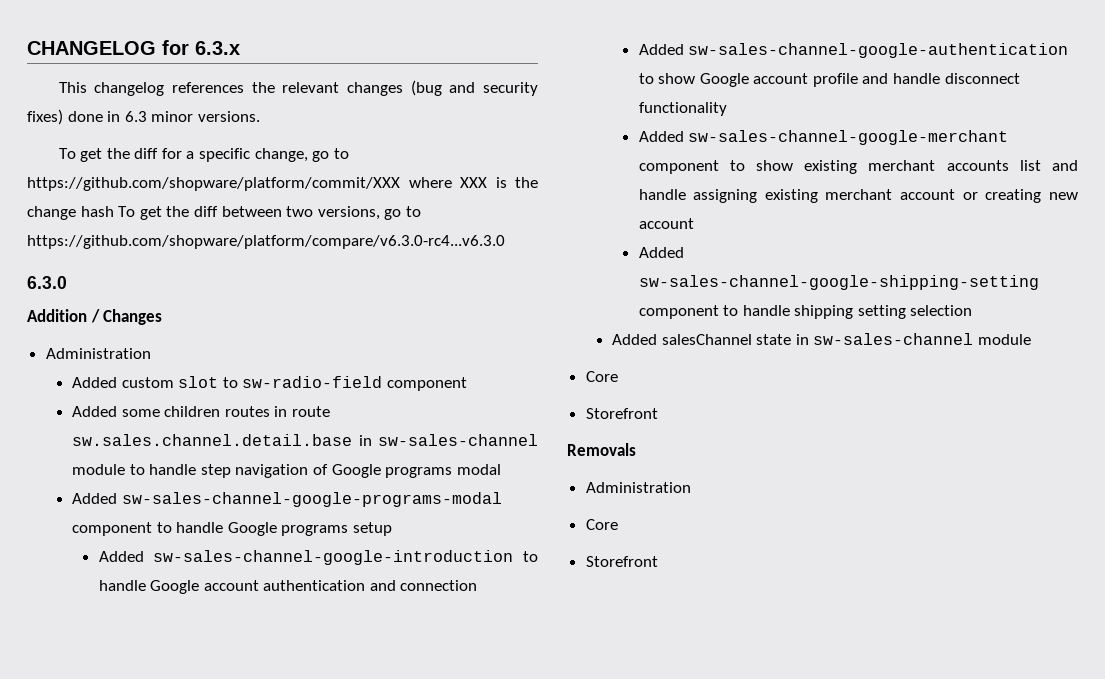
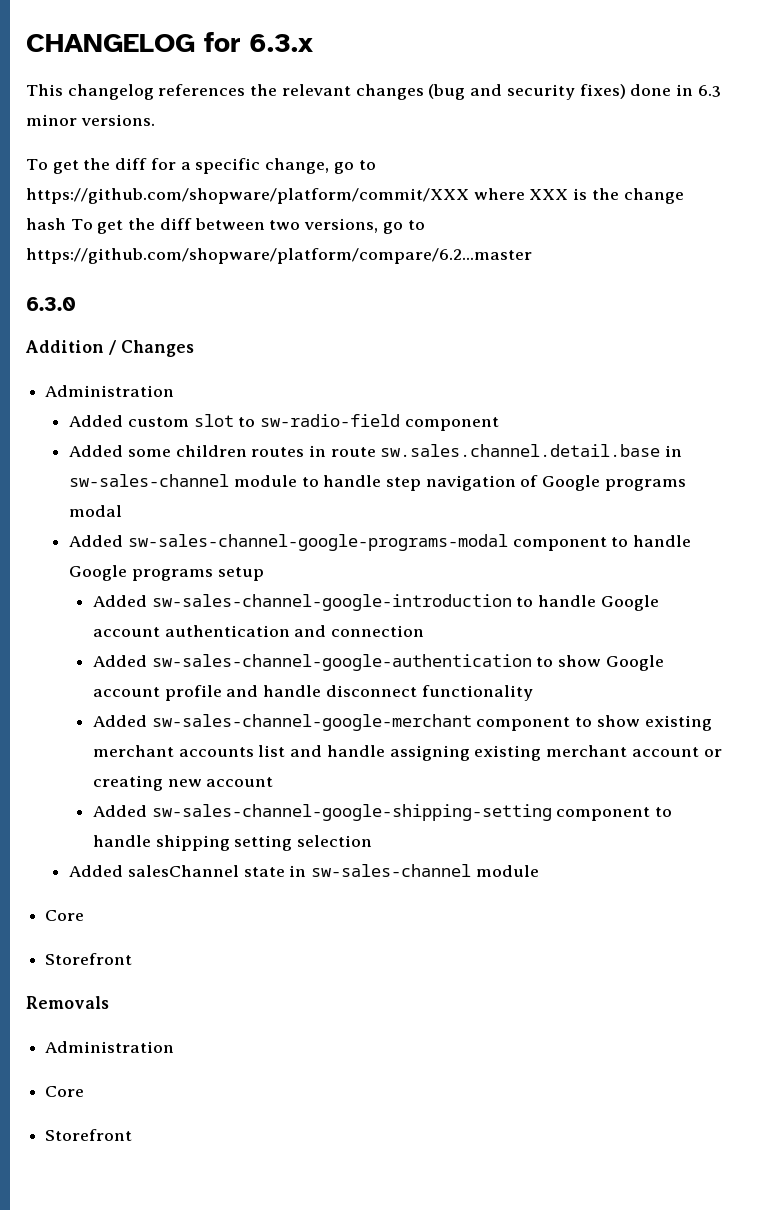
[27,235,505,249] https://github.com/shopware/platform/compare/v6.3.0-rc4...v6.3.0 -> [26,248,532,264] https://github.com/shopware/platform/compare/6.2...master

